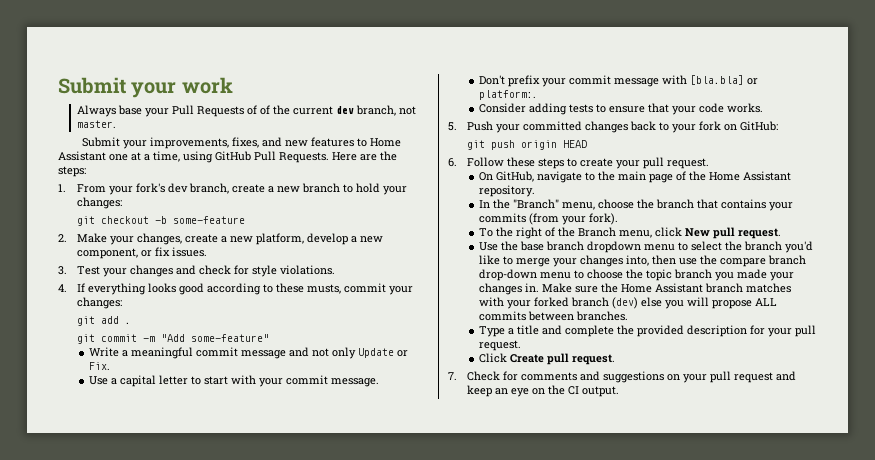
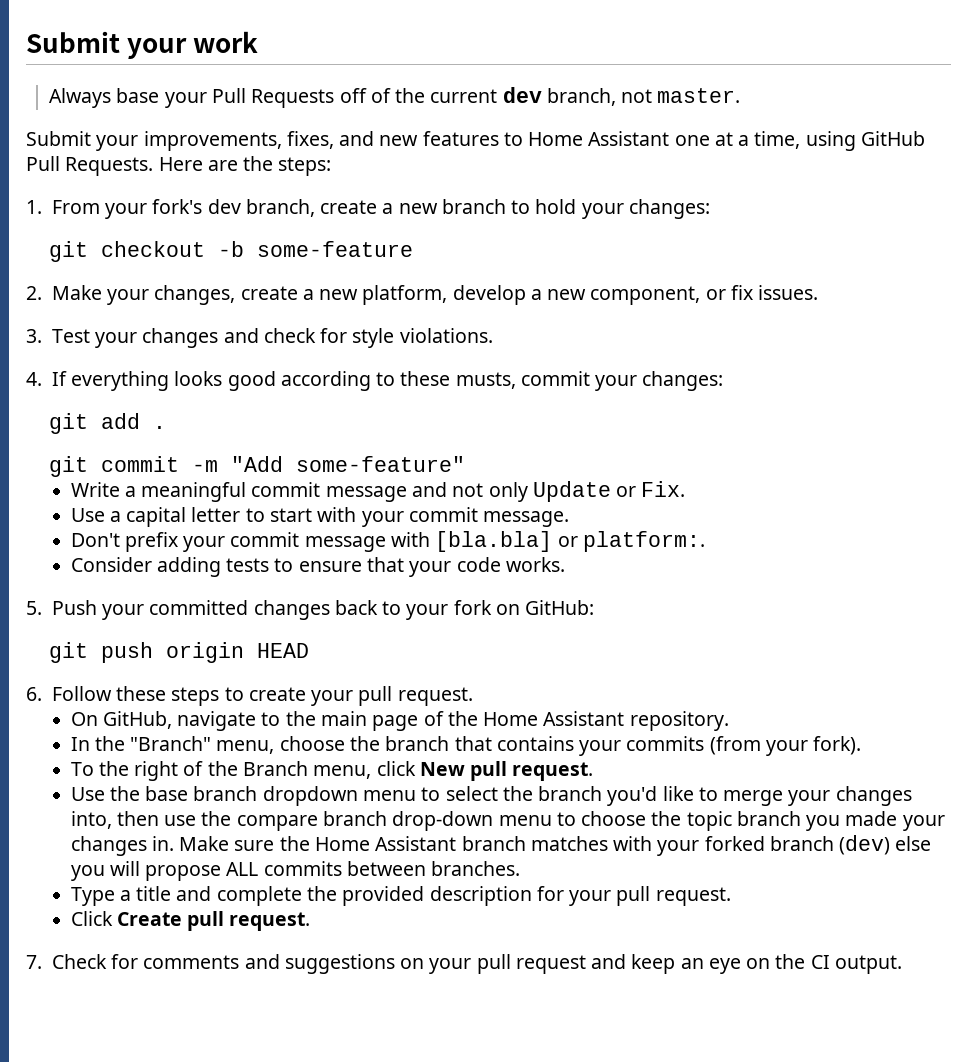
[246,105,257,115] of -> [339,88,367,103] off

